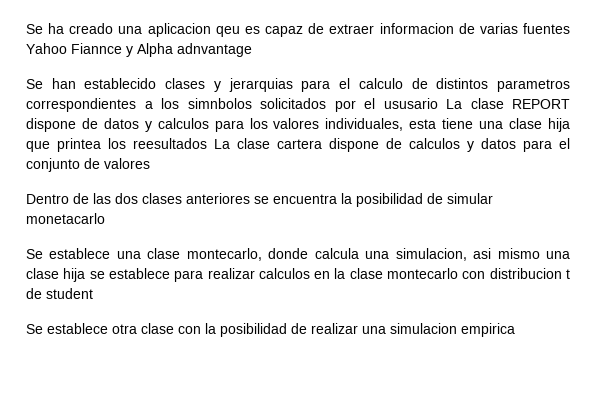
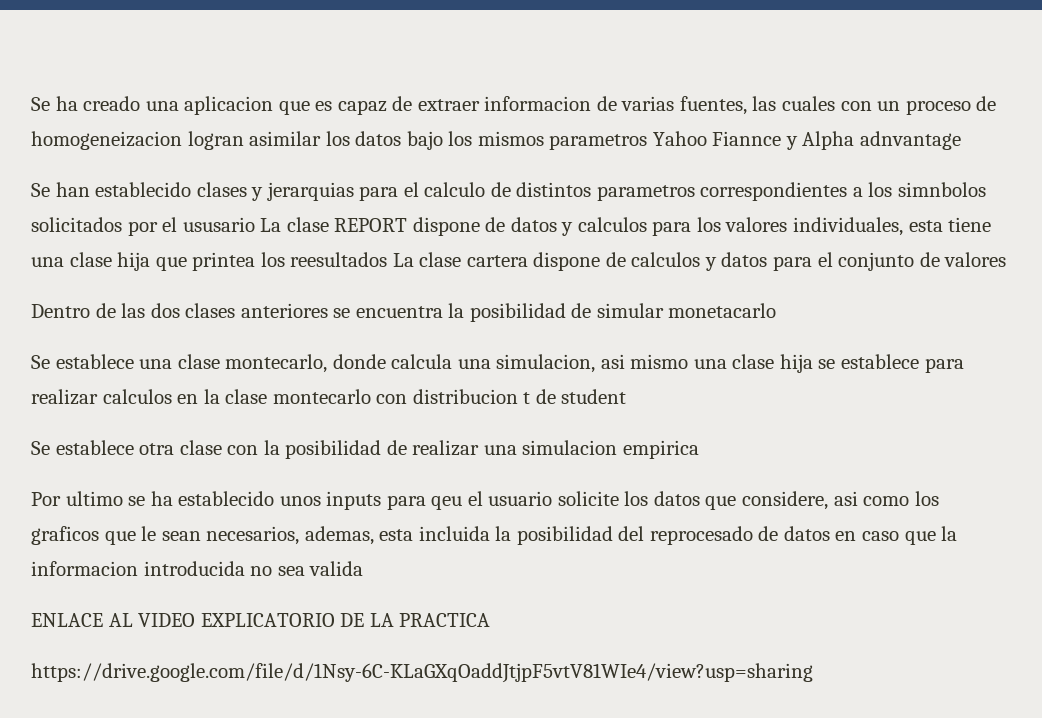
[215,26,240,37] qeu -> [278,101,310,115] que
[522,23,570,34] fuentes -> [679,96,997,115] [31,131,648,150] fuentes, las cuales con un proceso de homogeneizacion logran asimilar los datos bajo los mismos parametros
(515, 330) none -> [31,491,939,510] [31,526,958,545] [31,561,364,576] [31,613,491,627] [31,663,813,683] // Por ultimo se ha establecido unos inputs para qeu el usuario solicite los datos que considere, asi como los graficos que le sean necesarios, ademas, esta incluida la posibilidad del reprocesado de datos en caso que la informacion introducida no sea valida // ENLACE AL VIDEO EXPLICATORIO DE LA PRACTICA // https://drive.google.com/file/d/1Nsy-6C-KLaGXqOaddJtjpF5vtV81WIe4/view?usp=sharing

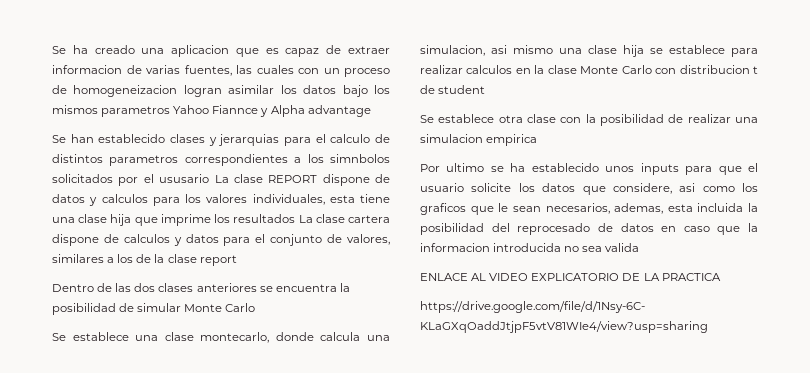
[859,131,961,150] adnvantage -> [307,105,371,117] advantage
[192,252,388,271] printea los reesultados -> [160,214,296,226] imprime los resultados
[944,252,1007,267] valores -> [347,234,390,245] [52,254,237,266] valores, similares a los de la clase report
[668,303,777,318] monetacarlo -> [184,303,256,312] Monte Carlo
[272,389,371,404] montecarlo -> [580,65,652,74] Monte Carlo
[431,496,463,510] qeu -> [718,166,742,175] que

